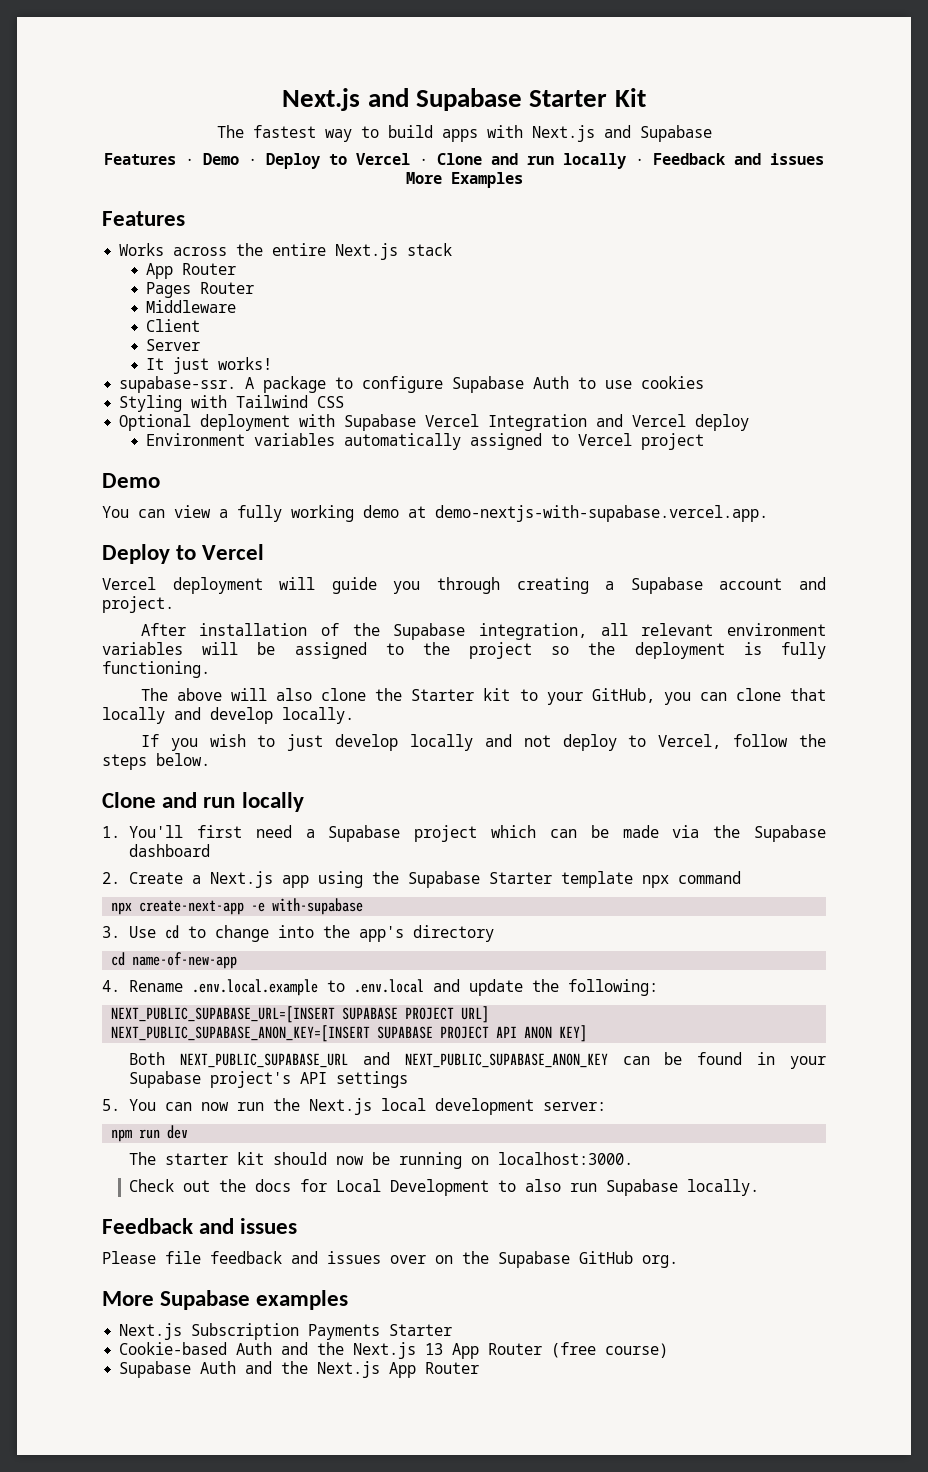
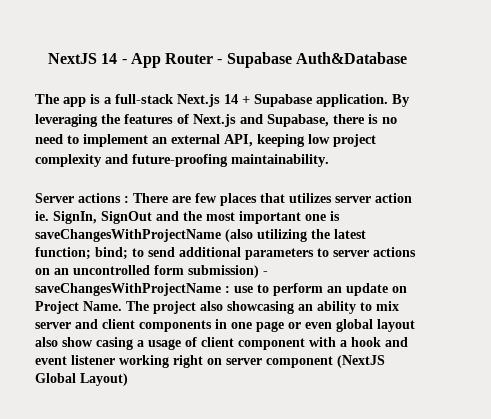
[282,88,646,111] [216,125,712,142] [104,153,824,169] [405,172,523,188] [102,211,185,226] [119,243,453,260] [146,263,237,279] [146,282,255,298] [146,300,237,313] [146,319,201,332] [146,339,201,351] [146,357,273,374] [119,376,705,393] [119,395,345,412] [119,414,750,431] [146,433,705,450] [102,473,160,488] [102,505,768,522] [102,544,265,564] [102,577,827,594] [102,596,174,613] [140,623,827,640] [102,642,826,659] [102,661,210,678] [140,688,827,705] [102,707,354,724] [140,734,827,751] [102,753,210,770] [102,792,304,812] [102,825,826,842] [129,844,211,857] [102,871,742,888] [111,898,364,915] [102,925,495,942] [111,952,238,969] [102,979,659,996] [111,1006,490,1023] [111,1025,588,1042] [129,1052,826,1069] [129,1071,409,1088] [102,1098,607,1115] [111,1125,189,1142] [129,1152,634,1169] [129,1179,760,1196] [102,1218,298,1234] [102,1251,678,1268] [102,1290,349,1310] [119,1323,453,1340] [119,1342,669,1359] [119,1361,480,1378] Next.js and Supabase Starter Kit // The fastest way to build apps with Next.js and Supabase // Features · Demo · Deploy to Vercel · Clone and run locally · Feedback and issues More Examples // Features // Works across the entire Next.js stack // App Router // Pages Router // Middleware // Client // Server // It just works! // supabase-ssr. A package to configure Supabase Auth to use cookies // Styling with Tailwind CSS // Optional deployment with Supabase Vercel Integration and Vercel deploy // Environment variables automatically assigned to Vercel project // Demo // You can view a fully working demo at demo-nextjs-with-supabase.vercel.app. // Deploy to Vercel // Vercel deployment will guide you through creating a Supabase account and project. // After installation of the Supabase integration, all relevant environment variables will be assigned to the project so the deployment is fully functioning. // The above will also clone the Starter kit to your GitHub, you can clone that locally and develop locally. // If you wish to just develop locally and not deploy to Vercel, follow the steps below. // Clone and run locally // 1. You'll first need a Supabase project which can be made via the Supabase dashboard // 2. Create a Next.js app using the Supabase Starter template npx command // npx create-next-app -e with-supabase // 3. Use cd to change into the app's directory // cd name-of-new-app // 4. Rename .env.local.example to .env.local and update the following: // NEXT_PUBLIC_SUPABASE_URL=[INSERT SUPABASE PROJECT URL] // NEXT_PUBLIC_SUPABASE_ANON_KEY=[INSERT SUPABASE PROJECT API ANON KEY] // Both NEXT_PUBLIC_SUPABASE_URL and NEXT_PUBLIC_SUPABASE_ANON_KEY can be found in your Supabase project's API settings // 5. You can now run the Next.js local development server: // npm run dev // The starter kit should now be running on localhost:3000. // Check out the docs for Local Development to also run Supabase locally. // Feedback and issues // Please file feedback and issues over on the Supabase GitHub org. // More Supabase examples // Next.js Subscription Payments Starter // Cookie-based Auth and the Next.js 13 App Router (free course) // Supabase Auth and the Next.js App Router -> [47,52,408,68] [35,94,410,107] [35,114,397,127] [35,134,376,147] [35,154,329,167] [35,193,412,206] [35,211,340,224] [35,229,366,242] [35,247,416,260] [35,265,268,278] [35,283,407,296] [35,301,399,314] [35,319,415,332] [35,337,408,350] [35,355,385,368] [35,373,128,386] NextJS 14 - App Router - Supabase Auth&Database // The app is a full-stack Next.js 14 + Supabase application. By leveraging the features of Next.js and Supabase, there is no need to implement an external API, keeping low project complexity and future-proofing maintainability. // Server actions : There are few places that utilizes server action ie. SignIn, SignOut and the most important one is saveChangesWithProjectName (also utilizing the latest function; bind; to send additional parameters to server actions on an uncontrolled form submission) - saveChangesWithProjectName : use to perform an update on Project Name. The project also showcasing an ability to mix server and client components in one page or even global layout also show casing a usage of client component with a hook and event listener working right on server component (NextJS Global Layout)

